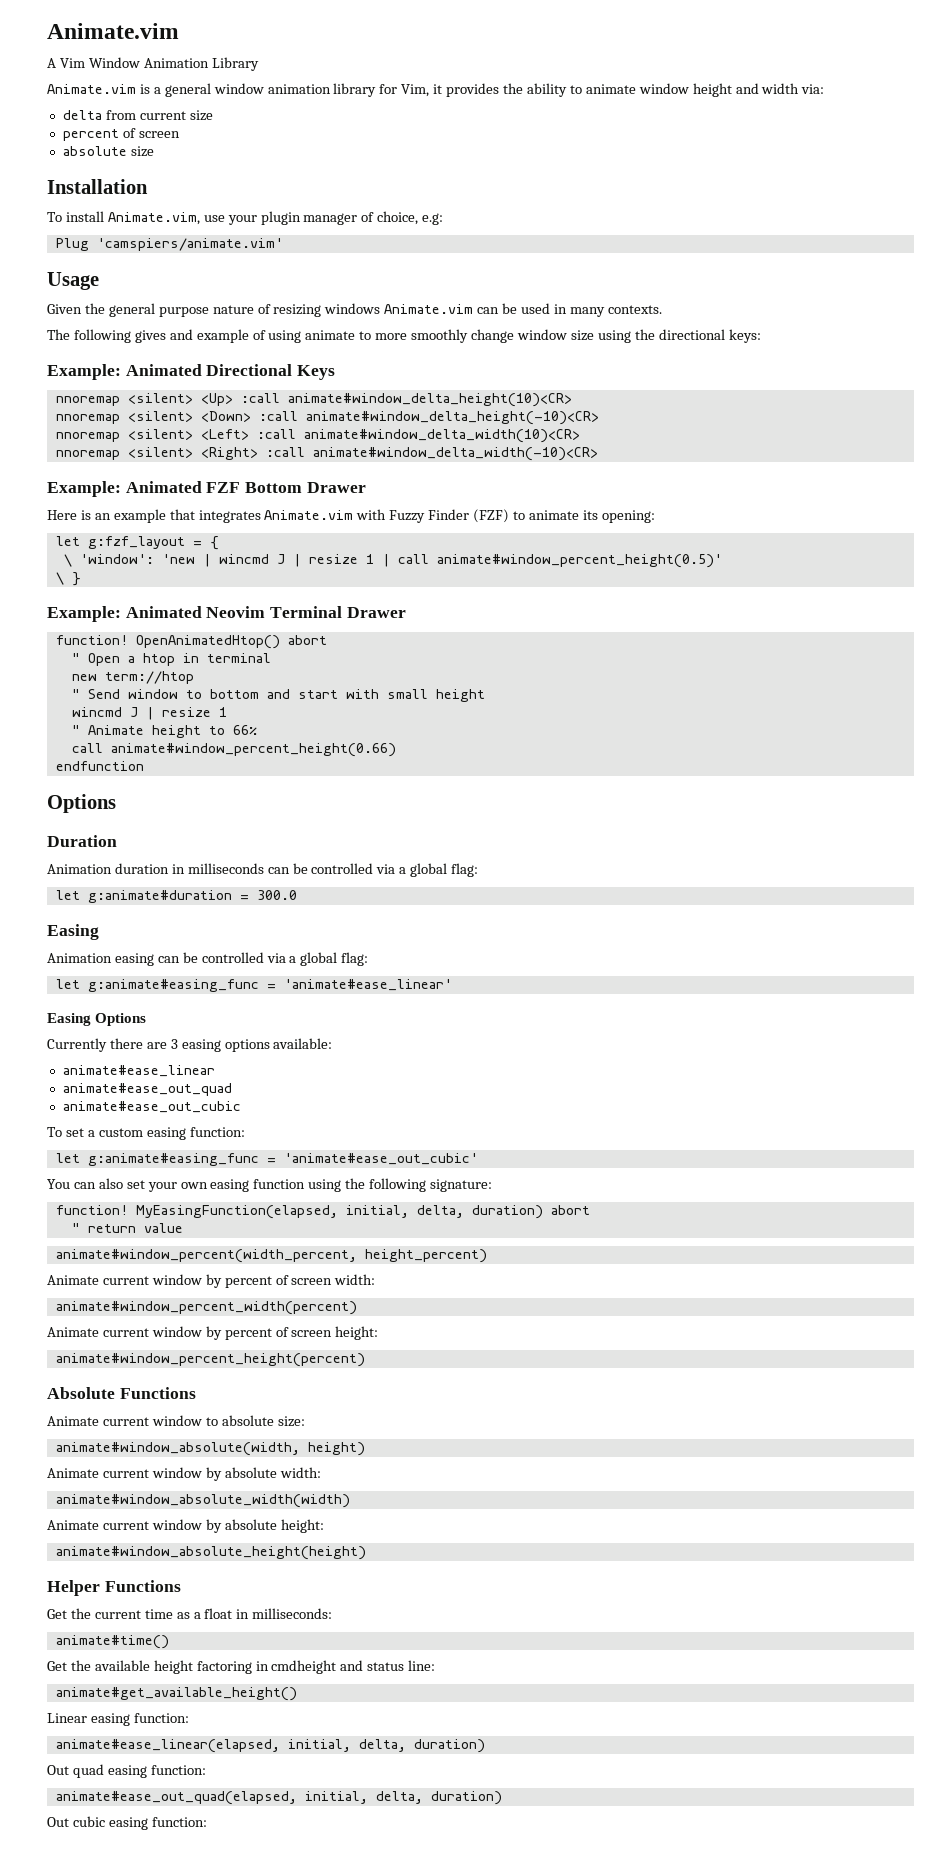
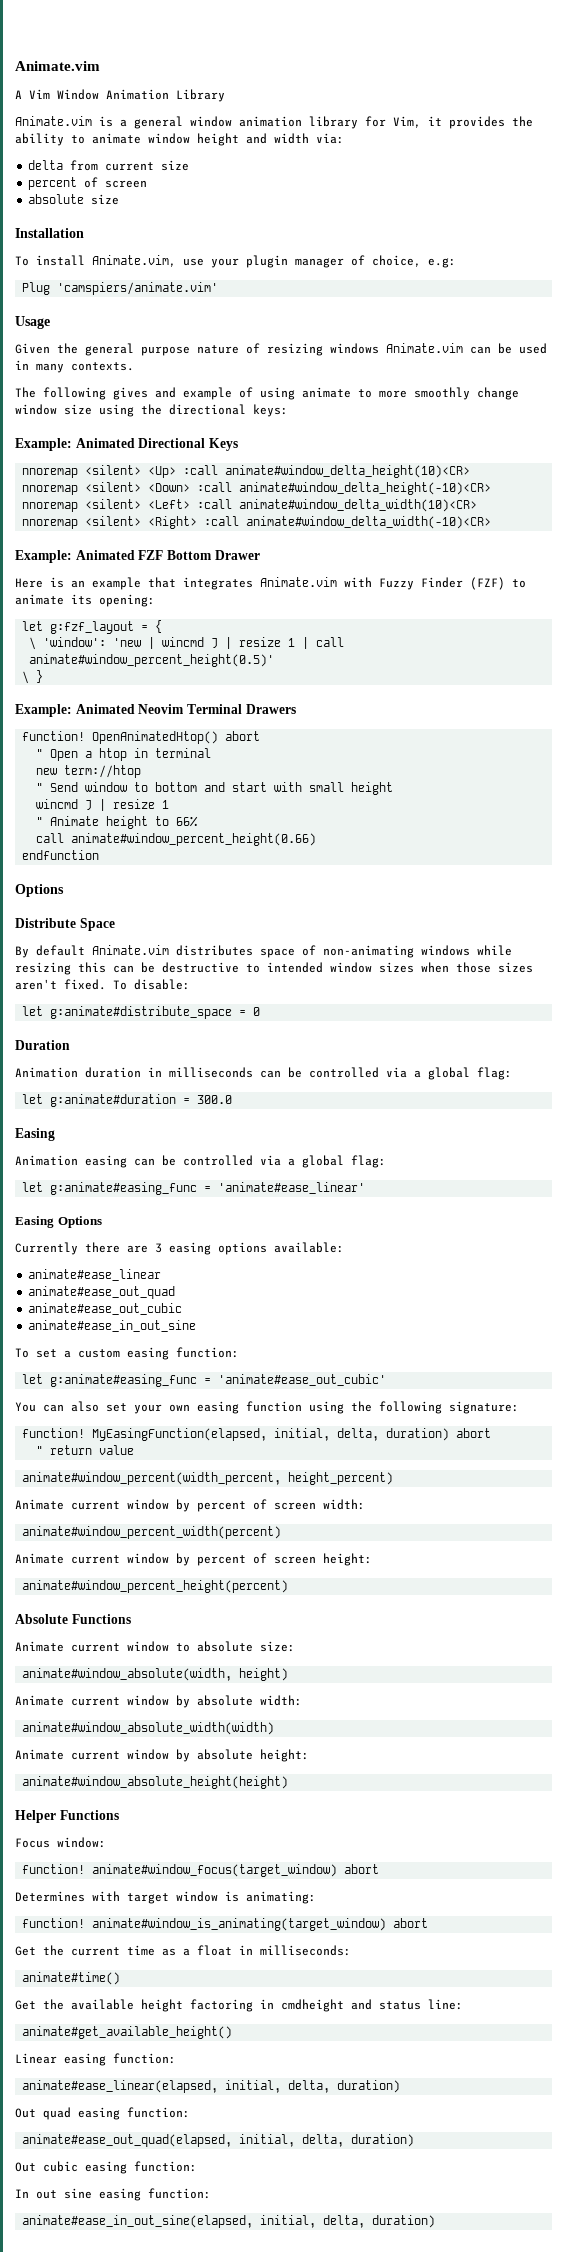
[346,607,406,618] Drawer -> [245,704,296,714] Drawers
(116, 803) none -> [15,918,115,931] [15,945,512,958] [15,962,533,975] [15,979,190,990] [22,1006,261,1019] // Distribute Space // By default Animate.vim distributes space of non-animating windows while resizing this can be destructive to intended window sizes when those sizes aren't fixed. To disable: // let g:animate#distribute_space = 0
(241, 1107) none -> [28,1320,197,1332] // animate#ease_in_out_sine
(181, 1586) none -> [15,1837,106,1848] [22,1864,380,1877] [15,1891,316,1904] [22,1918,429,1931] // Focus window: // function! animate#window_focus(target_window) abort // Determines with target window is animating: // function! animate#window_is_animating(target_window) abort
(207, 1822) none -> [15,2188,211,2201] [22,2215,436,2228] // In out sine easing function: // animate#ease_in_out_sine(elapsed, initial, delta, duration)

